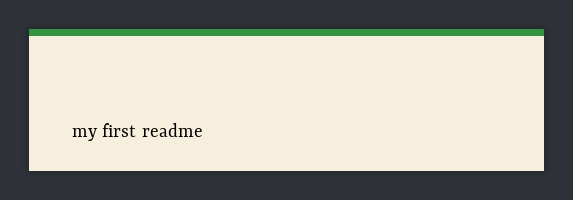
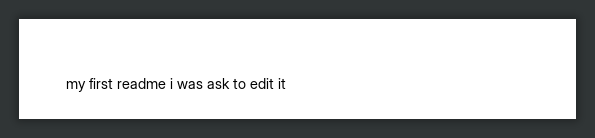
(203, 130) none -> [170,78,286,89] i was ask to edit it

